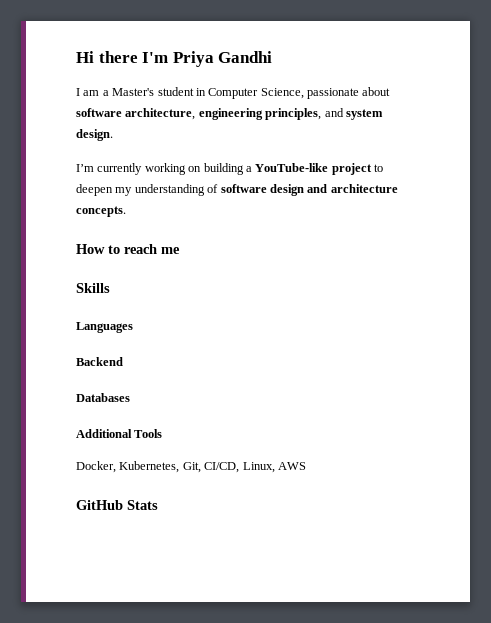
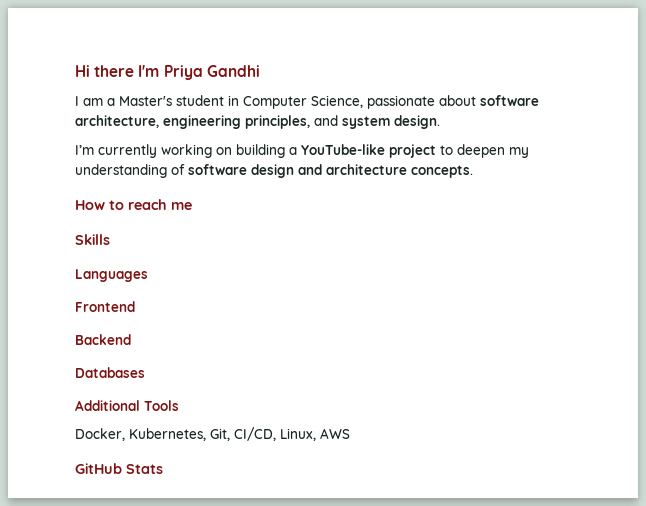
(133, 327) none -> [75,301,135,312] // Frontend

